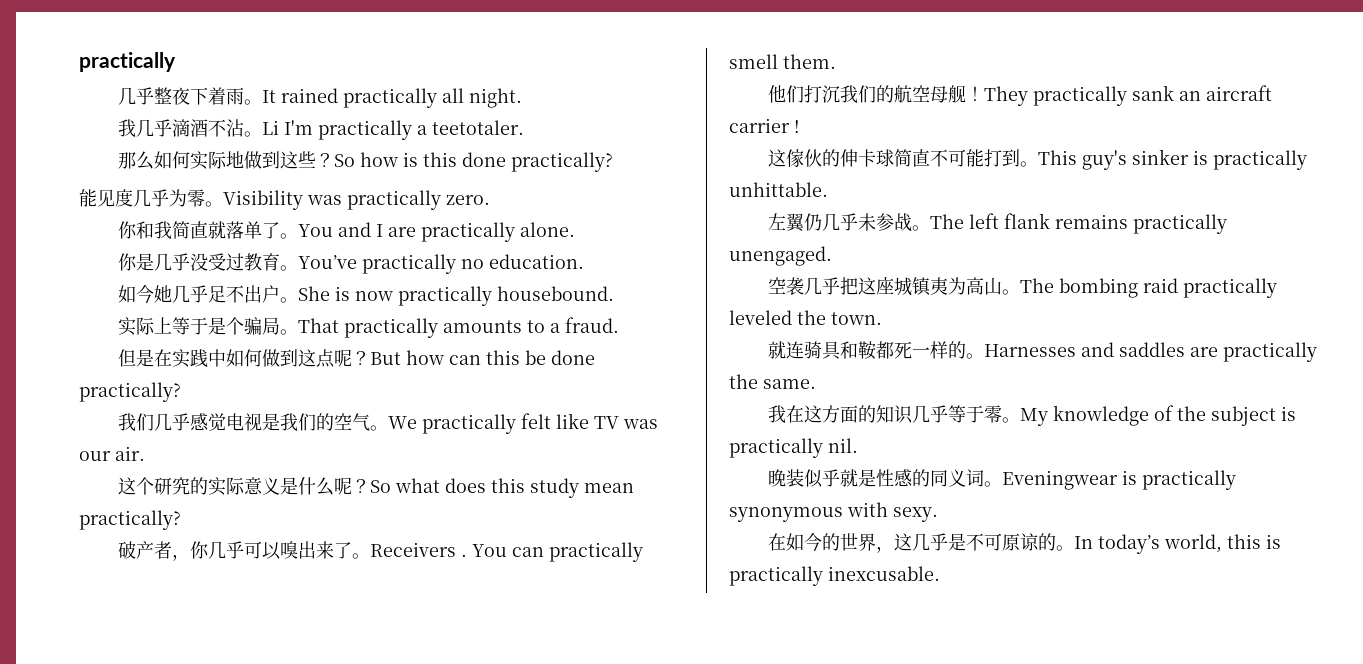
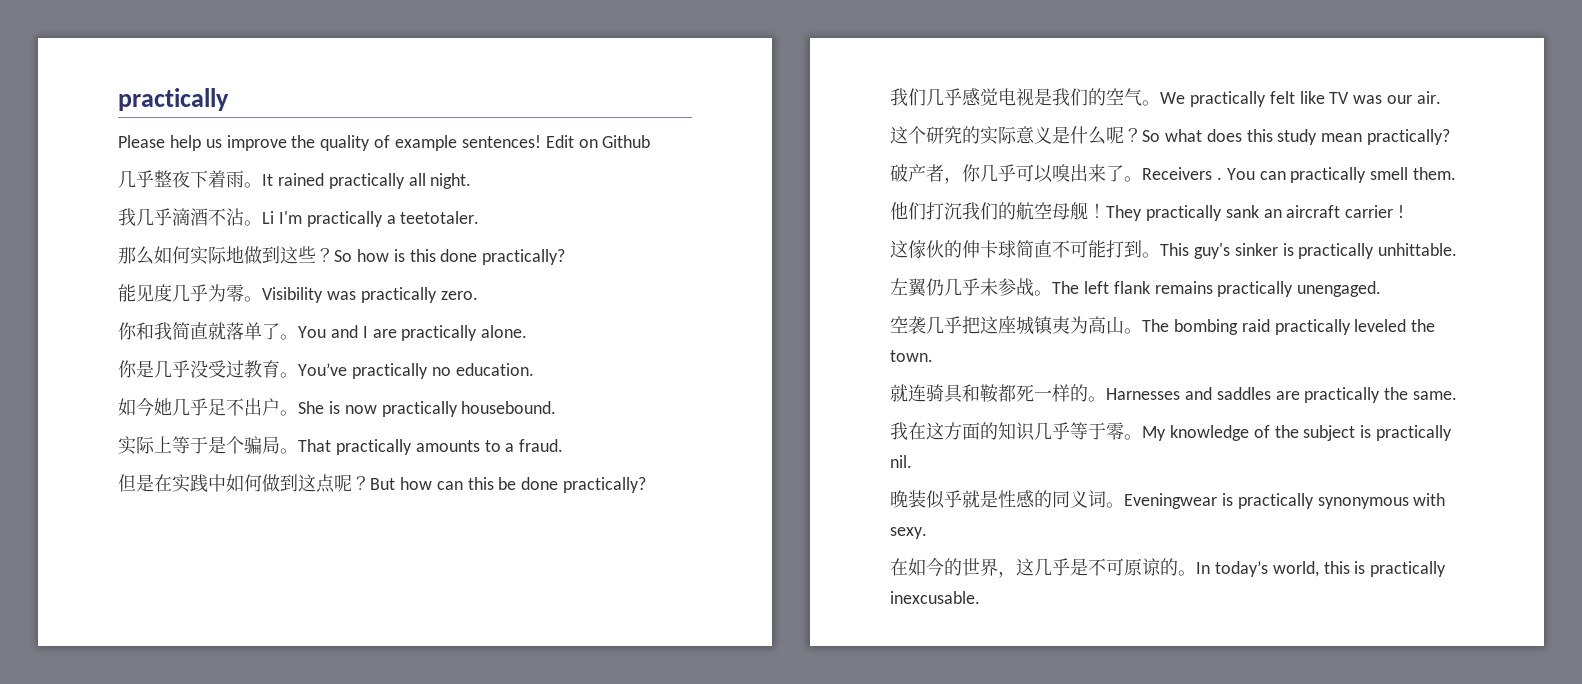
[79,52,176,72] practically -> [118,88,229,111] [118,135,651,151] practically // Please help us improve the quality of example sentences! Edit on Github

